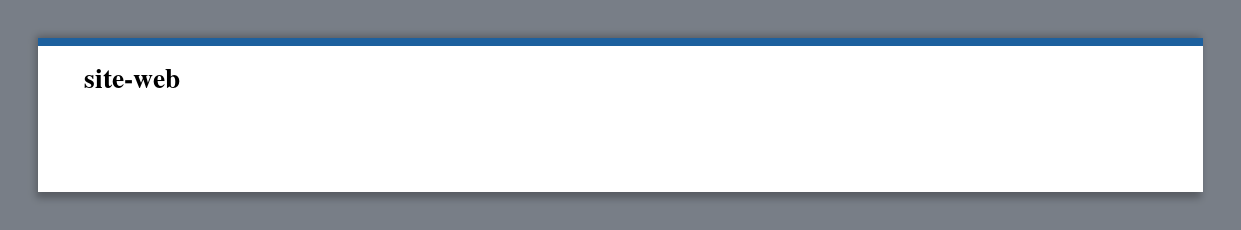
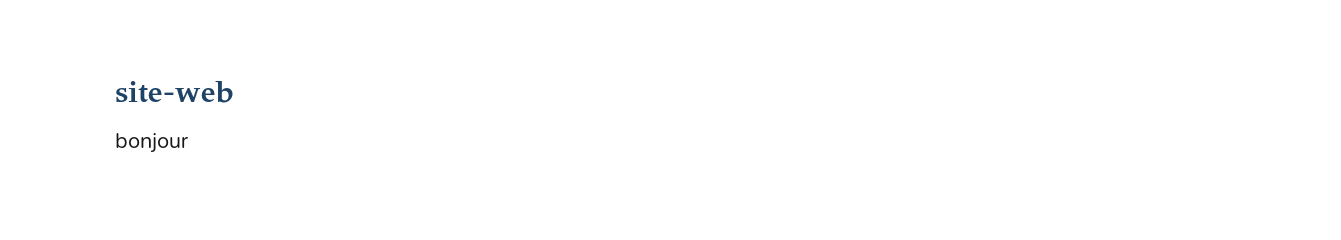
(180, 78) none -> [115,133,189,153] // bonjour

